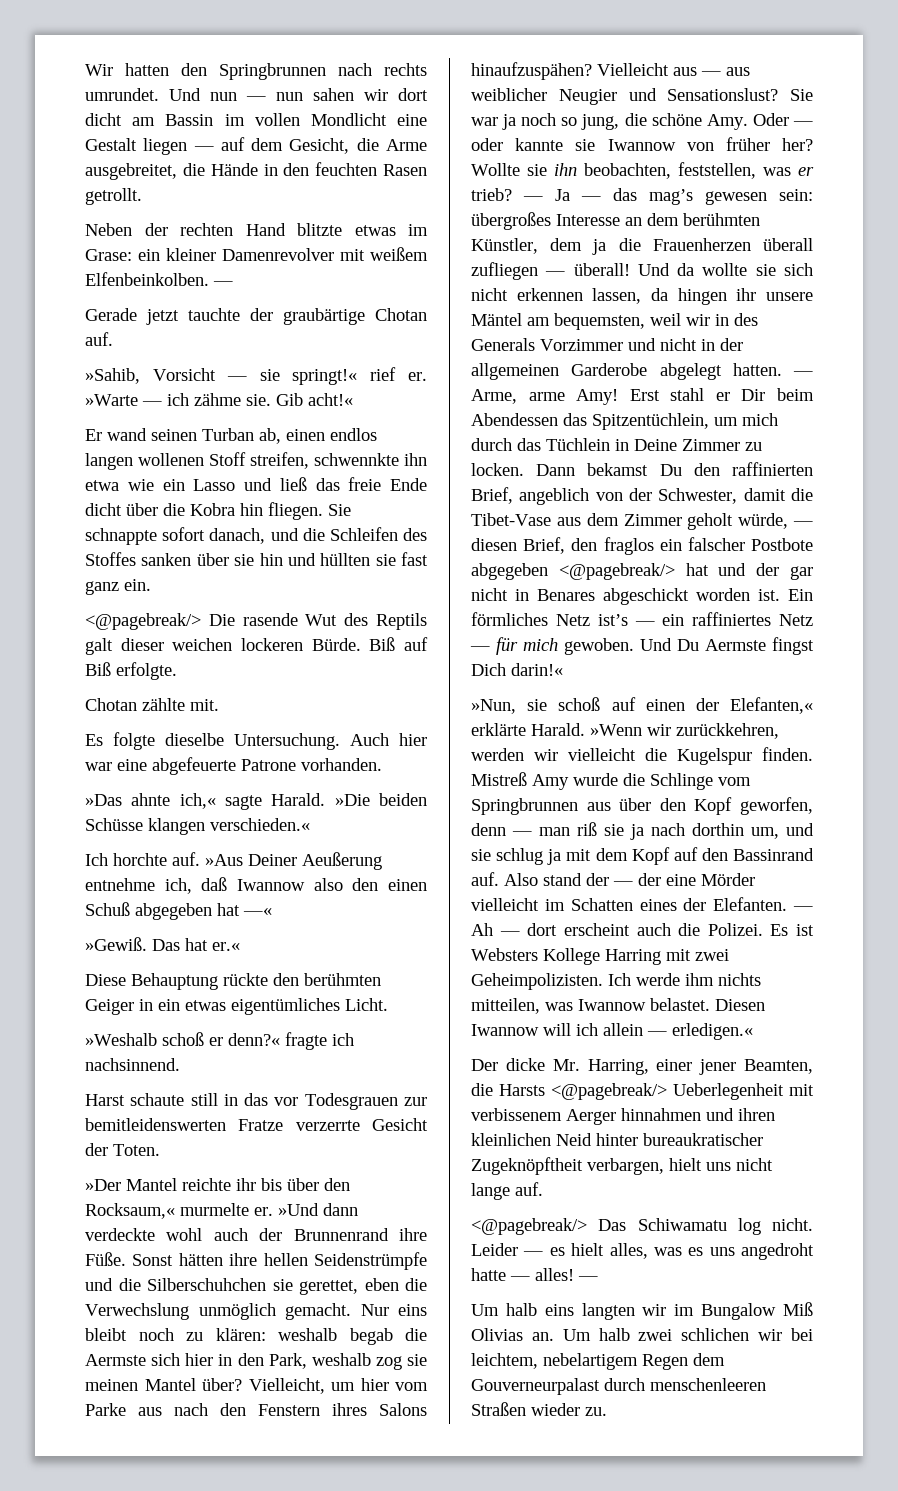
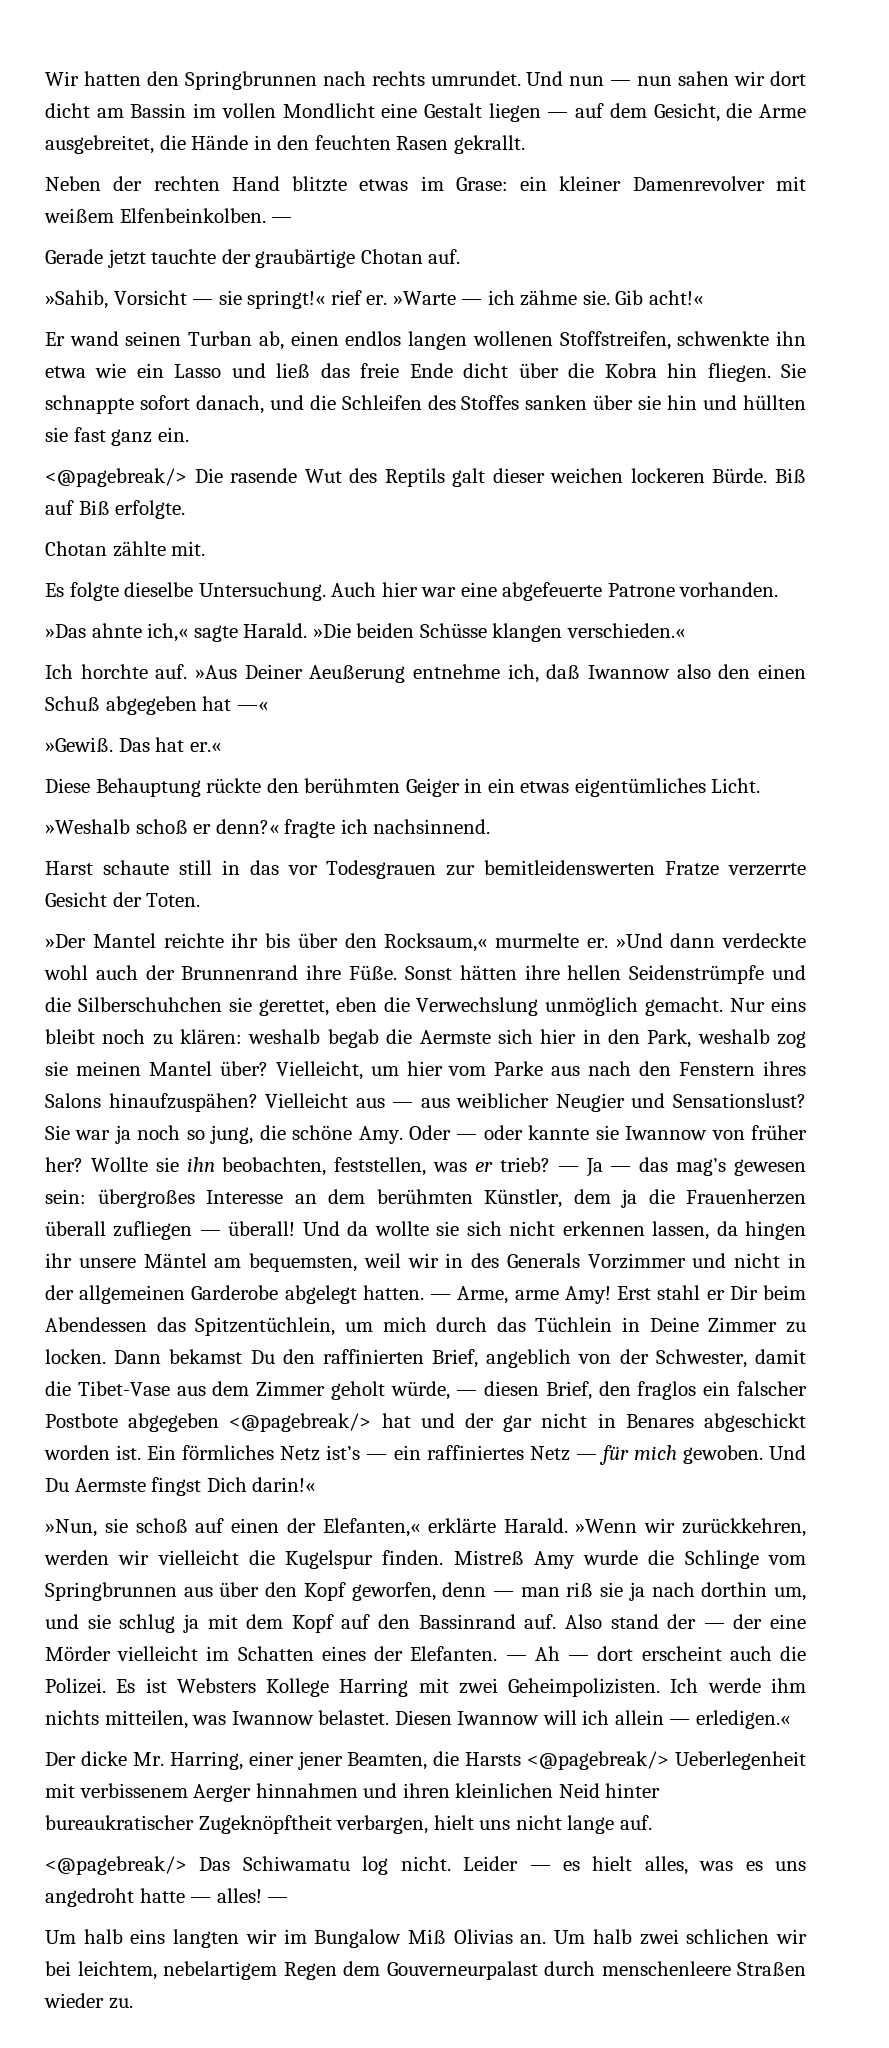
[85,188,142,205] getrollt. -> [453,135,525,154] gekrallt.
[209,452,399,469] Stoff streifen, schwennkte -> [559,331,770,350] Stoffstreifen, schwenkte
[650,1378,766,1391] menschenleeren -> [601,1961,731,1976] menschenleere

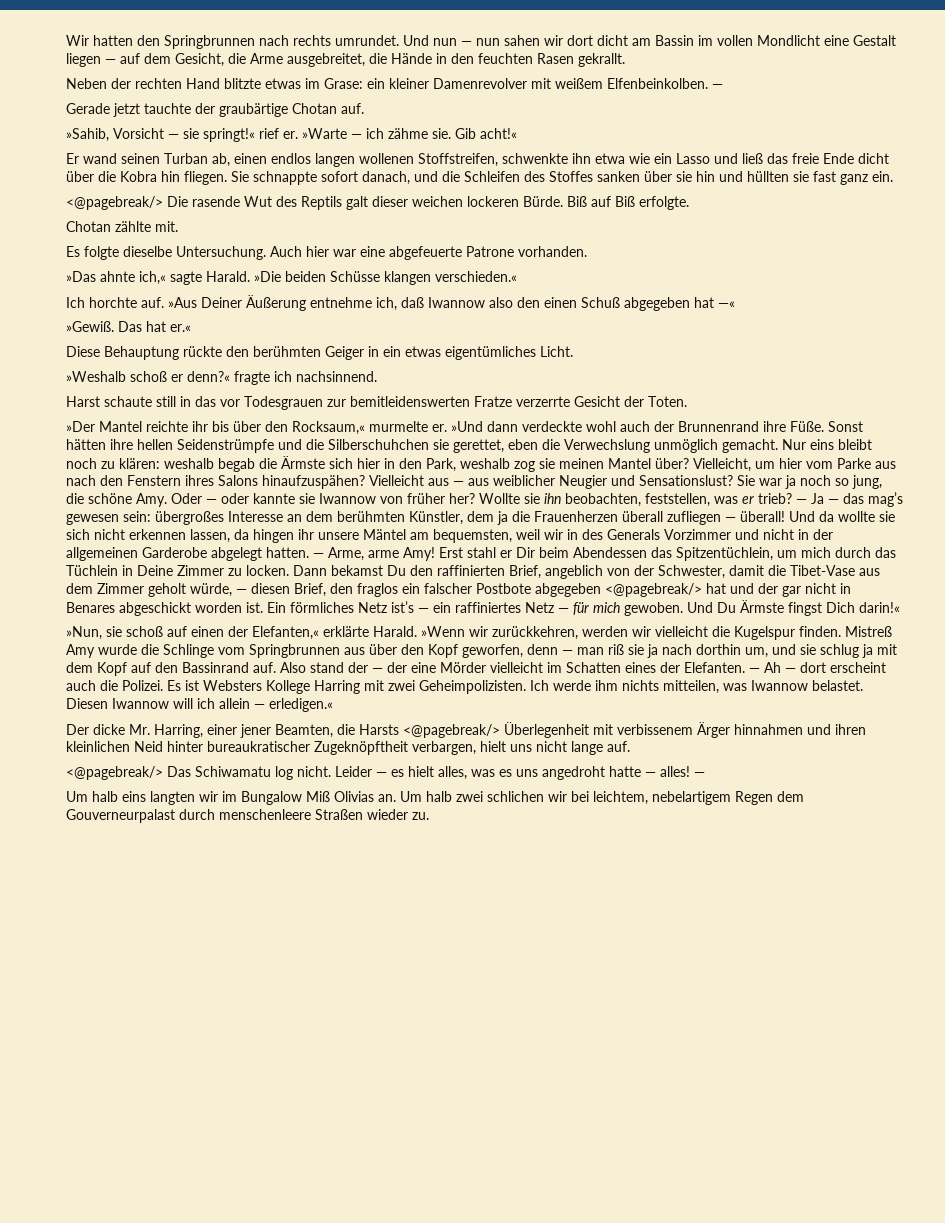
[309,665,406,683] Aeußerung -> [246,295,306,311] Äußerung
[419,1030,491,1044] Aermste -> [281,456,325,469] Ärmste
[74,1478,146,1492] Aermste -> [740,600,784,613] Ärmste
[674,1751,806,1770] Ueberlegenheit -> [504,722,589,738] Überlegenheit
[193,1784,252,1802] Aerger -> [697,722,730,738] Ärger

